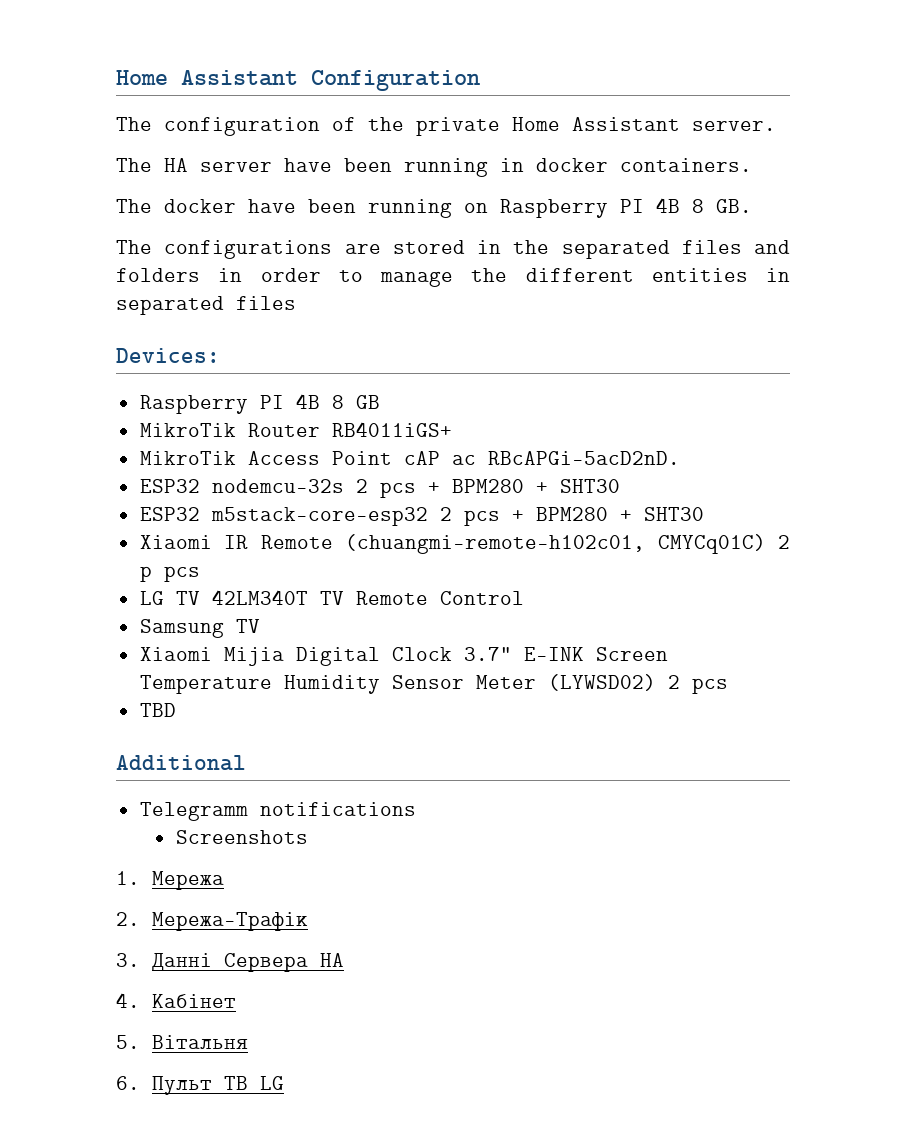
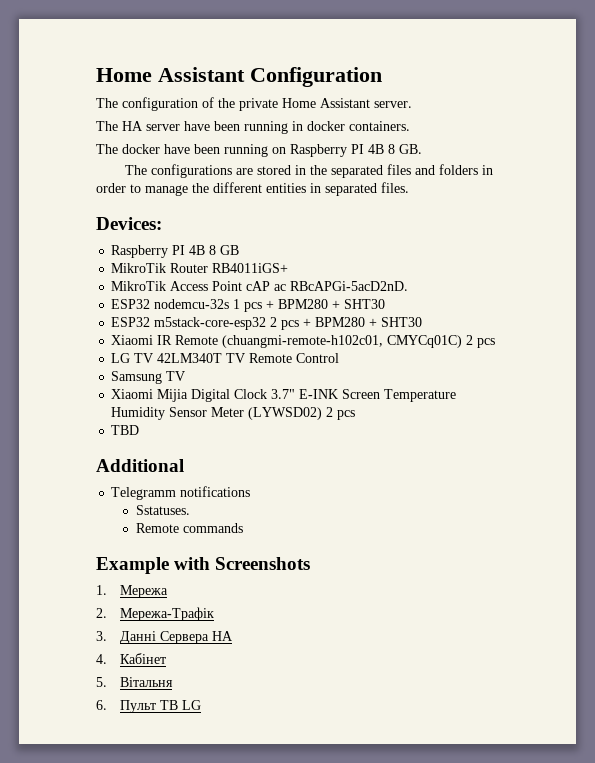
[236,296,296,310] files -> [381,182,409,193] files.
[355,479,368,493] 2 -> [233,299,241,309] 1
[139,566,152,582] p -> (474, 340) none
(416, 809) none -> [135,505,190,515] [135,523,243,533] [96,557,211,574] Sstatuses. // Remote commands // Example with

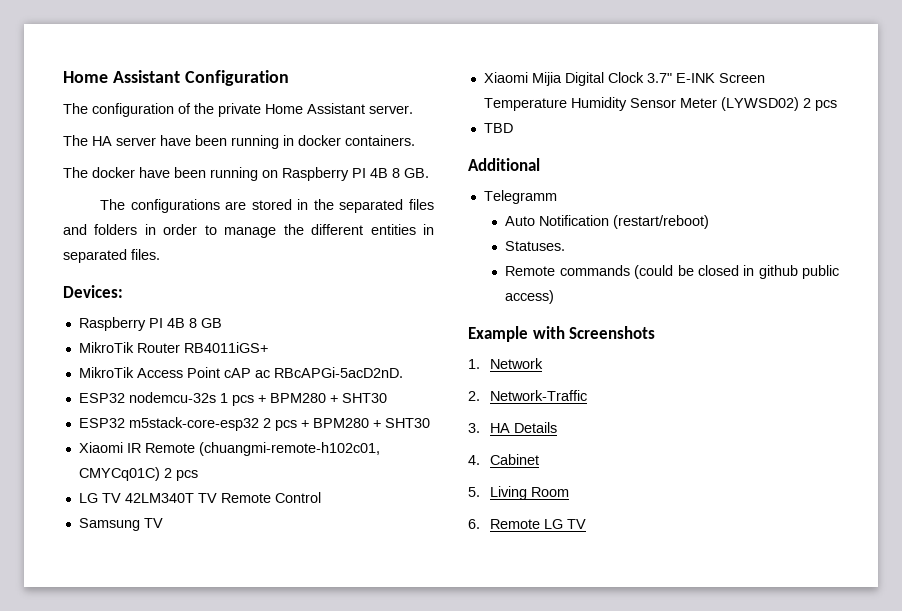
[180,486,251,497] [135,505,190,515] [135,523,243,533] notifications // Sstatuses. // Remote commands -> [505,215,710,229] [505,241,566,251] [505,265,839,279] [505,290,555,304] // Auto Notification (restart/reboot) // Statuses. // Remote commands (could be closed in github public access)
[120,585,169,598] Мережа -> [489,358,543,369] Network
[120,607,215,621] Мережа-Трафік -> [489,390,587,401] Network-Traffic
[120,631,234,644] Данні Сервера HA -> [489,422,557,433] HA Details
[120,653,167,664] Кабінет -> [489,454,539,465] Cabinet
[120,677,174,687] Вітальня -> [489,486,569,500] Living Room
[120,700,202,713] Пульт ТВ LG -> [489,519,586,529] Remote LG TV

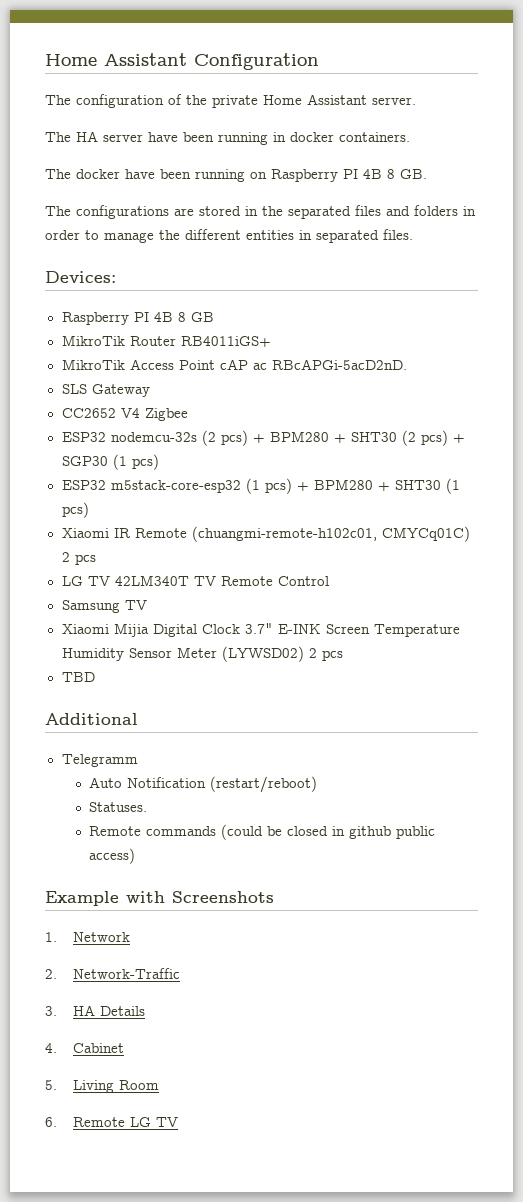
(403, 372) none -> [61,384,150,397] [61,408,188,421] // SLS Gateway // CC2652 V4 Zigbee
[219,393,387,406] 1 pcs + BPM280 + SHT30 -> [201,430,465,446] [61,454,159,470] (2 pcs) + BPM280 + SHT30 (2 pcs) + SGP30 (1 pcs)
[262,418,430,431] 2 pсs + BPM280 + SHT30 -> [245,478,460,494] [61,502,89,518] (1 pсs) + BPM280 + SHT30 (1 pcs)

